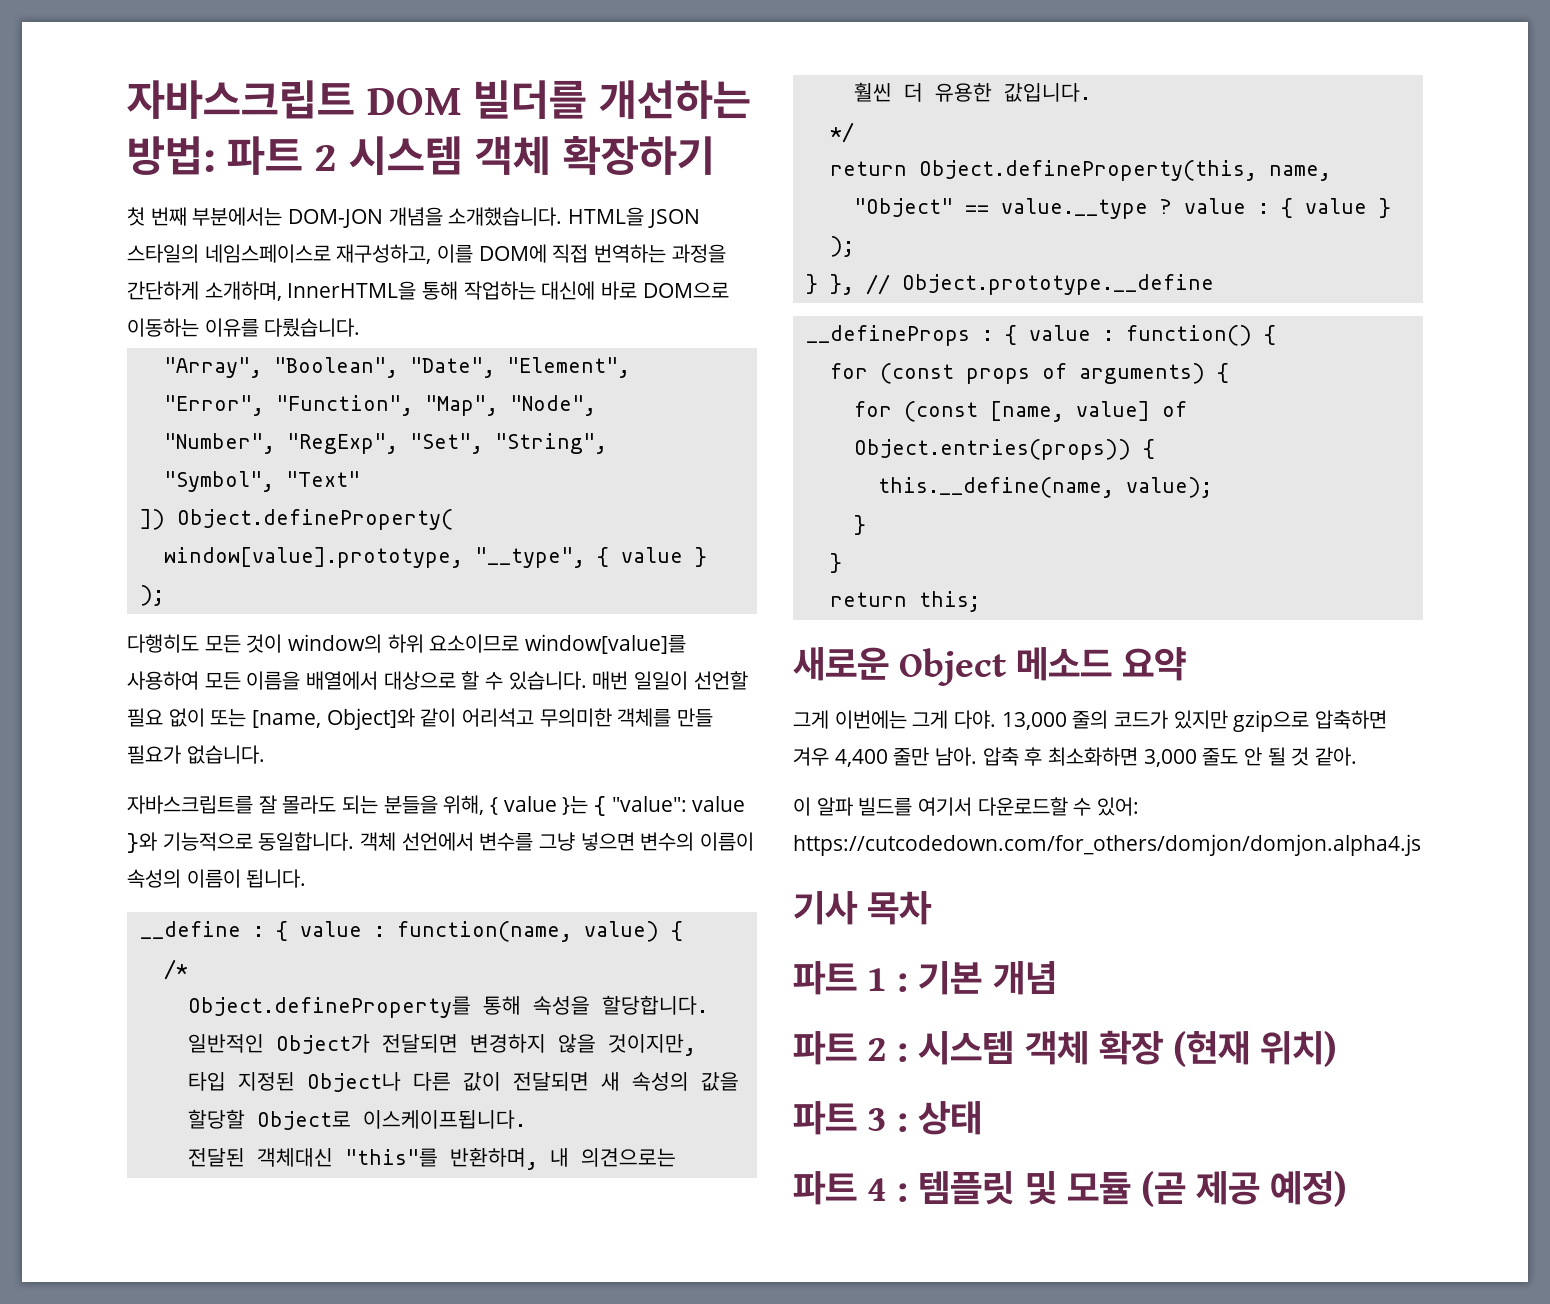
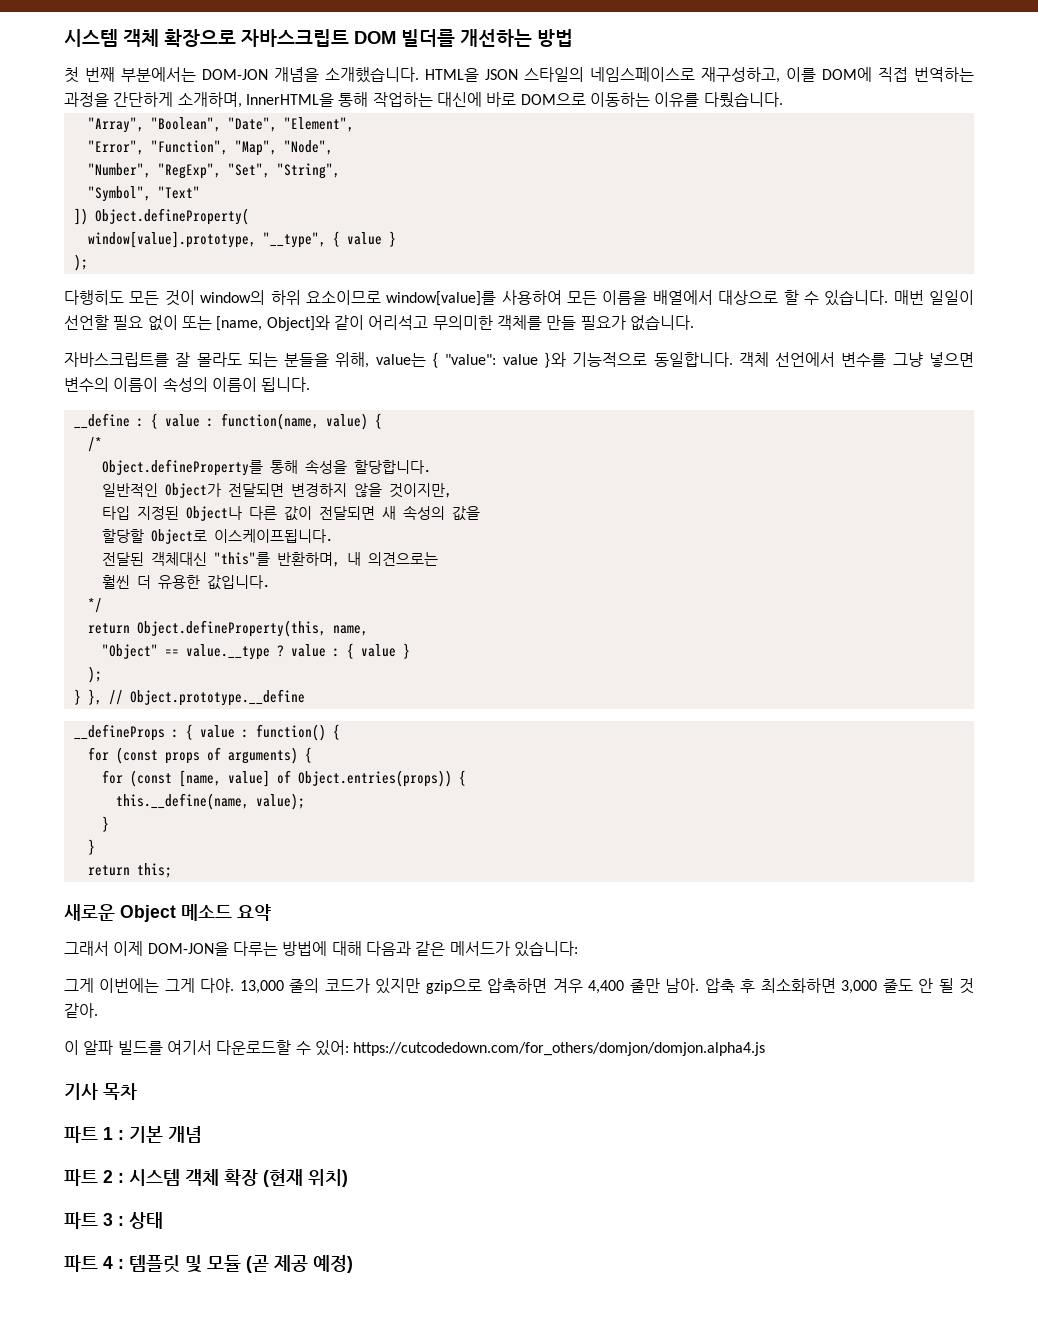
(127, 99) none -> [64,29,236,47] 시스템 객체 확장으로
[127,135,715,175] 방법: 파트 2 시스템 객체 확장하기 -> [537,29,573,47] 방법
[490,796,589,815] { value }는 -> [375,353,426,367] value는
(1187, 664) none -> [64,941,578,957] // 그래서 이제 DOM-JON을 다루는 방법에 대해 다음과 같은 메서드가 있습니다:

